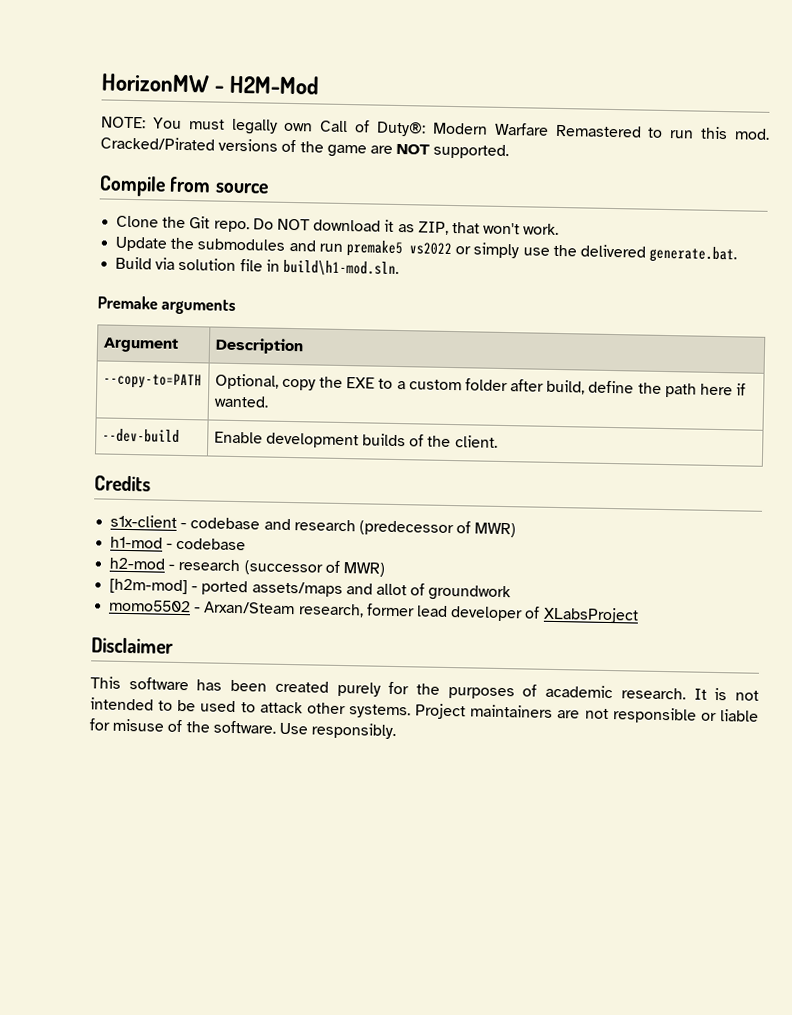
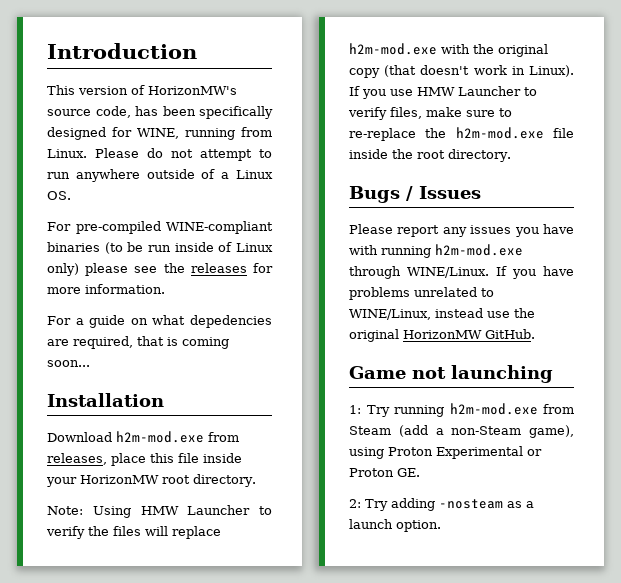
[101,73,321,95] [101,116,770,140] [100,136,510,160] [99,175,269,197] [116,215,560,235] [115,236,738,264] [115,256,399,278] [97,295,237,315] [102,337,179,353] [214,337,304,355] [102,372,202,390] [214,373,747,398] [213,395,269,408] [101,428,180,443] [213,431,498,449] [94,475,151,492] [110,514,517,538] [110,536,247,551] [109,557,385,577] [109,578,512,602] [109,599,639,624] [91,637,174,654] [90,676,759,701] [90,697,759,724] [89,718,397,740] HorizonMW - H2M-Mod // NOTE: You must legally own Call of Duty®: Modern Warfare Remastered to run this mod. Cracked/Pirated versions of the game are NOT supported. // Compile from source // Clone the Git repo. Do NOT download it as ZIP, that won't work. // Update the submodules and run premake5 vs2022 or simply use the delivered generate.bat. // Build via solution file in build\h1-mod.sln. // Premake arguments // Argument | Description // --copy-to=PATH | Optional, copy the EXE to a custom folder after build, define the path here if wanted. // --dev-build | Enable development builds of the client. // Credits // s1x-client - codebase and research (predecessor of MWR) // h1-mod - codebase // h2-mod - research (successor of MWR) // [h2m-mod] - ported assets/maps and allot of groundwork // momo5502 - Arxan/Steam research, former lead developer of XLabsProject // Disclaimer // This software has been created purely for the purposes of academic research. It is not intended to be used to attack other systems. Project maintainers are not responsible or liable for misuse of the software. Use responsibly. -> [47,43,197,59] [47,85,237,95] [47,106,273,119] [47,127,272,140] [47,148,272,161] [47,169,273,182] [47,191,71,200] [47,221,273,234] [47,242,273,254] [47,263,273,276] [47,284,165,294] [47,315,272,328] [47,336,229,349] [47,360,90,367] [47,393,164,407] [47,431,239,443] [47,453,242,466] [46,474,256,487] [47,505,272,518] [46,526,221,539] [349,43,548,57] [349,65,574,78] [349,86,537,99] [348,107,512,120] [349,127,574,141] [349,149,511,162] [349,186,481,203] [349,224,574,237] [349,244,523,258] [349,266,574,279] [349,287,494,300] [349,308,535,320] [349,329,535,342] [349,365,553,383] [349,403,574,417] [349,425,574,438] [349,446,542,459] [349,468,420,477] [349,498,534,511] [349,519,441,532] Introduction // This version of HorizonMW's source code, has been specifically designed for WINE, running from Linux. Please do not attempt to run anywhere outside of a Linux OS. // For pre-compiled WINE-compliant binaries (to be run inside of Linux only) please see the releases for more information. // For a guide on what depedencies are required, that is coming soon... // Installation // Download h2m-mod.exe from releases, place this file inside your HorizonMW root directory. // Note: Using HMW Launcher to verify the files will replace h2m-mod.exe with the original copy (that doesn't work in Linux). If you use HMW Launcher to verify files, make sure to re-replace the h2m-mod.exe file inside the root directory. // Bugs / Issues // Please report any issues you have with running h2m-mod.exe through WINE/Linux. If you have problems unrelated to WINE/Linux, instead use the original HorizonMW GitHub. // Game not launching // 1: Try running h2m-mod.exe from Steam (add a non-Steam game), using Proton Experimental or Proton GE. // 2: Try adding -nosteam as a launch option.

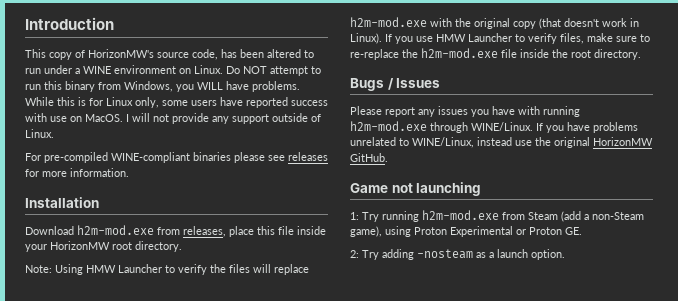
[78,86,128,95] version -> [49,52,72,60] copy
[199,106,273,119] [47,127,272,140] [47,148,272,161] [47,169,273,182] [47,191,71,200] [47,221,273,234] [47,242,273,254] [47,263,79,276] specifically designed for WINE, running from Linux. Please do not attempt to run anywhere outside of a Linux OS. // For pre-compiled WINE-compliant binaries (to be run inside of Linux only) -> [267,49,314,58] [25,65,321,76] [25,81,300,92] [25,97,328,108] [25,113,321,124] [25,129,54,138] [25,152,231,163] altered to run under a WINE environment on Linux. Do NOT attempt to run this binary from Windows, you WILL have problems. While this is for Linux only, some users have reported success with use on MacOS. I will not provide any support outside of Linux. // For pre-compiled WINE-compliant binaries
[163,263,185,273] the -> (285, 158) none
[47,315,272,328] [47,336,229,349] [47,360,90,367] // For a guide on what depedencies are required, that is coming soon... -> (129, 172) none

